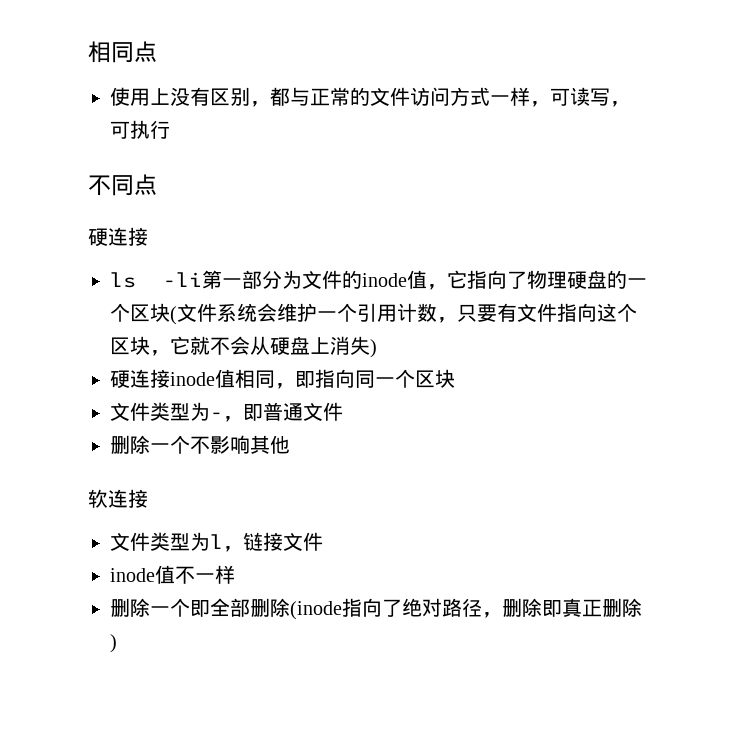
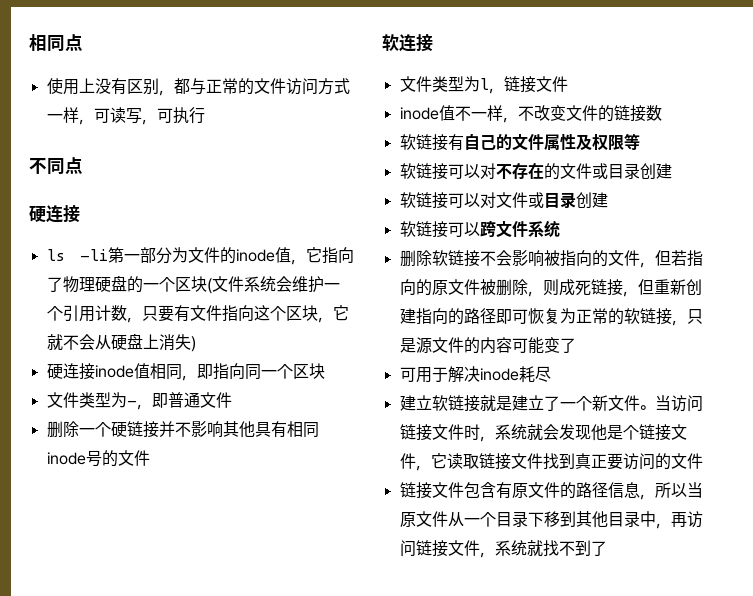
(190, 444) none -> [110,421,175,438] 硬链接并
(290, 444) none -> [254,421,319,438] [46,450,150,467] 具有相同inode号的文件
[110,598,642,620] [110,634,117,653] // 删除一个即全部删除(inode指向了绝对路径，删除即真正删除) -> [502,105,662,123] [399,133,640,151] [399,162,672,180] [399,192,608,209] [399,220,560,238] [399,250,703,268] [399,279,702,297] [399,308,703,326] [399,337,576,354] [399,366,551,383] [399,395,703,412] [399,424,687,442] [399,453,703,471] [399,482,703,500] [399,511,703,529] [399,540,607,558] ，不改变文件的链接数 // 软链接有自己的文件属性及权限等 // 软链接可以对不存在的文件或目录创建 // 软链接可以对文件或目录创建 // 软链接可以跨文件系统 // 删除软链接不会影响被指向的文件，但若指向的原文件被删除，则成死链接，但重新创建指向的路径即可恢复为正常的软链接，只是源文件的内容可能变了 // 可用于解决inode耗尽 // 建立软链接就是建立了一个新文件。当访问链接文件时，系统就会发现他是个链接文件，它读取链接文件找到真正要访问的文件 // 链接文件包含有原文件的路径信息，所以当原文件从一个目录下移到其他目录中，再访问链接文件，系统就找不到了

